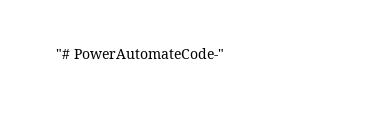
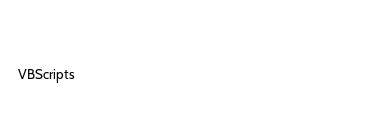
[56,48,224,59] "# PowerAutomateCode-" -> [18,69,75,83] VBScripts

